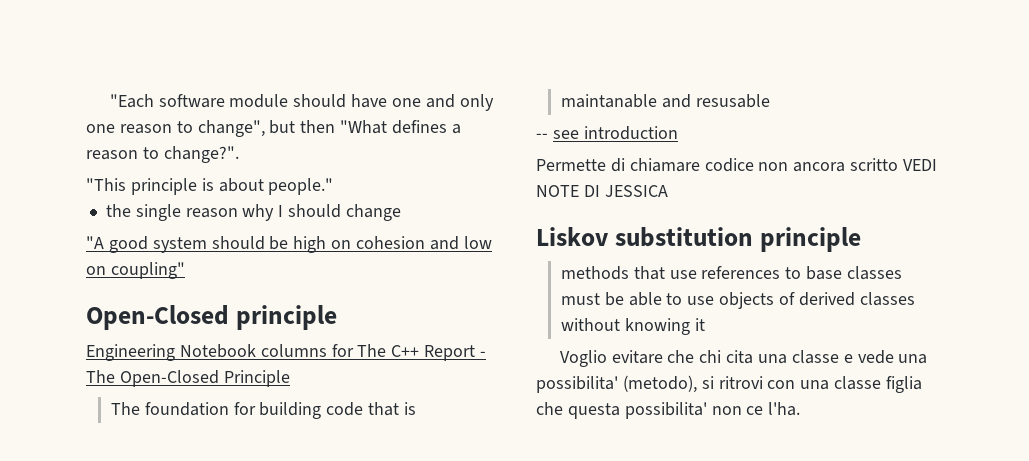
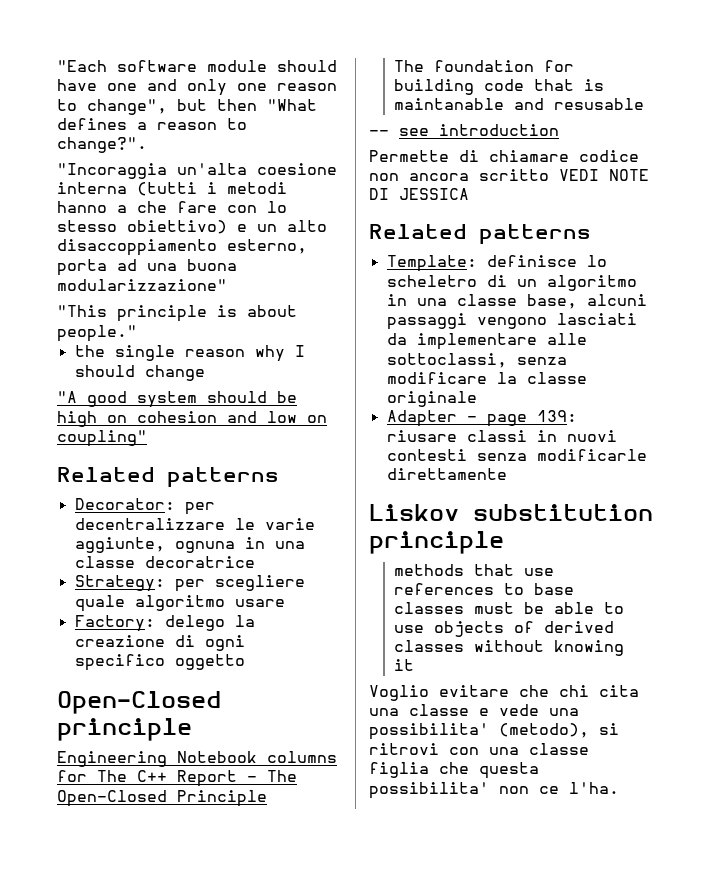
(239, 154) none -> [57,163,337,179] [57,182,287,196] [57,201,287,213] [57,220,327,234] [57,239,307,256] [57,259,237,276] [57,279,227,291] // "Incoraggia un'alta coesione interna (tutti i metodi hanno a che fare con lo stesso obiettivo) e un alto disaccoppiamento esterno, porta ad una buona modularizzazione"
(185, 270) none -> [57,467,279,488] [74,498,215,515] [74,518,315,530] [74,537,305,553] [74,556,255,568] [74,575,305,592] [74,595,285,612] [74,615,255,632] [74,635,245,651] [74,654,245,671] // Related patterns // Decorator: per decentralizzare le varie aggiunte, ognuna in una classe decoratrice // Strategy: per scegliere quale algoritmo usare // Factory: delego la creazione di ogni specifico oggetto
(668, 191) none -> [369,224,591,245] [386,255,607,272] [386,275,637,291] [386,294,647,309] [386,313,637,330] [386,333,587,350] [386,353,567,368] [386,372,587,384] [386,391,477,407] [386,410,577,427] [386,430,617,442] [386,449,647,461] [386,468,507,480] // Related patterns // Template: definisce lo scheletro di un algoritmo in una classe base, alcuni passaggi vengono lasciati da implementare alle sottoclassi, senza modificare la classe originale // Adapter - page 139: riusare classi in nuovi contesti senza modificarle direttamente

